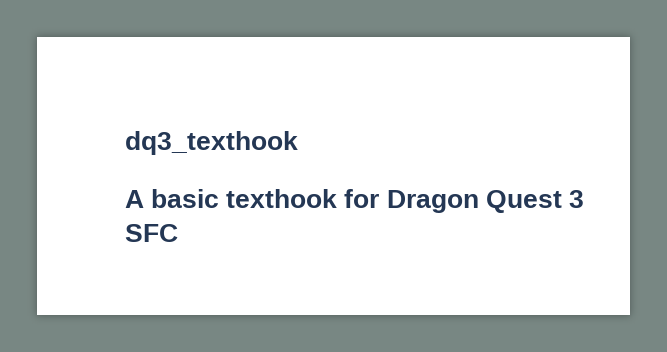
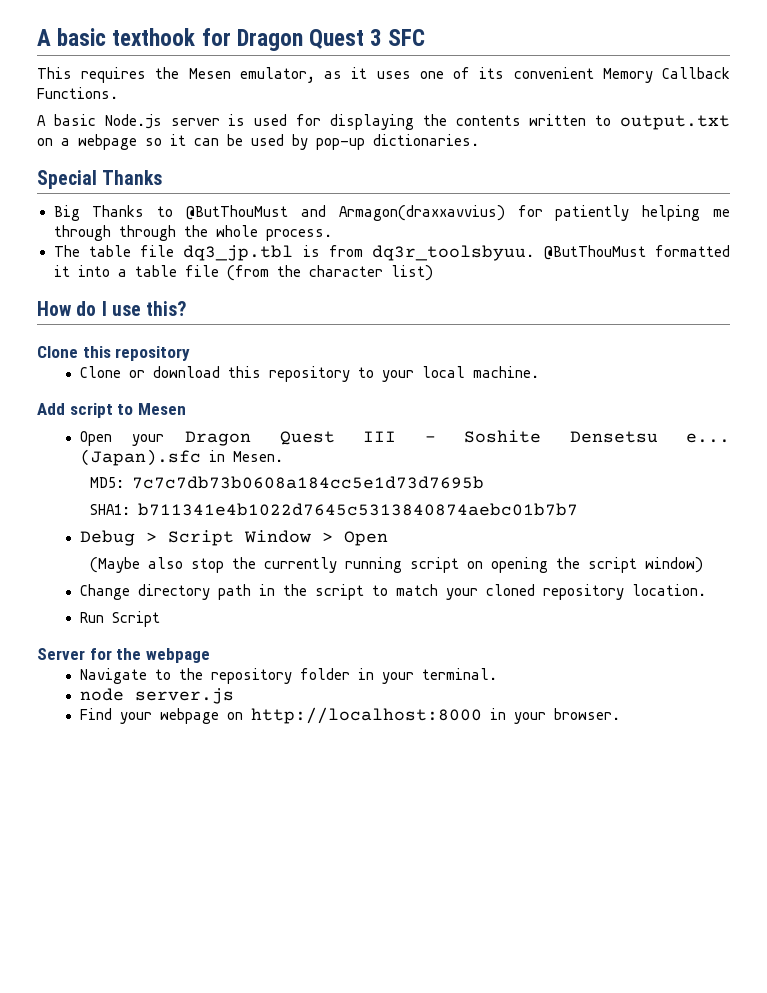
[125,131,298,155] dq3_texthook // -> (37, 37) none
(178, 233) none -> [37,67,730,83] [37,87,118,99] [37,114,730,130] [37,134,479,150] [37,170,163,189] [53,205,730,221] [53,225,332,241] [53,245,730,261] [53,265,433,281] [37,301,187,316] [37,346,191,361] [79,366,539,382] [37,403,186,418] [79,430,731,446] [79,449,283,466] [89,476,484,489] [89,503,578,516] [79,530,388,546] [89,557,703,573] [79,584,706,600] [79,611,160,627] [37,648,210,663] [79,668,497,684] [79,688,234,704] [79,707,620,724] // This requires the Mesen emulator, as it uses one of its convenient Memory Callback Functions. // A basic Node.js server is used for displaying the contents written to output.txt on a webpage so it can be used by pop-up dictionaries. // Special Thanks // Big Thanks to @ButThouMust and Armagon(draxxavvius) for patiently helping me through through the whole process. // The table file dq3_jp.tbl is from dq3r_toolsbyuu. @ButThouMust formatted it into a table file (from the character list) // How do I use this? // Clone this repository // Clone or download this repository to your local machine. // Add script to Mesen // Open your Dragon Quest III - Soshite Densetsu e... (Japan).sfc in Mesen. // MD5: 7c7c7db73b0608a184cc5e1d73d7695b // SHA1: b711341e4b1022d7645c5313840874aebc01b7b7 // Debug > Script Window > Open // (Maybe also stop the currently running script on opening the script window) // Change directory path in the script to match your cloned repository location. // Run Script // Server for the webpage // Navigate to the repository folder in your terminal. // node server.js // Find your webpage on http://localhost:8000 in your browser.

